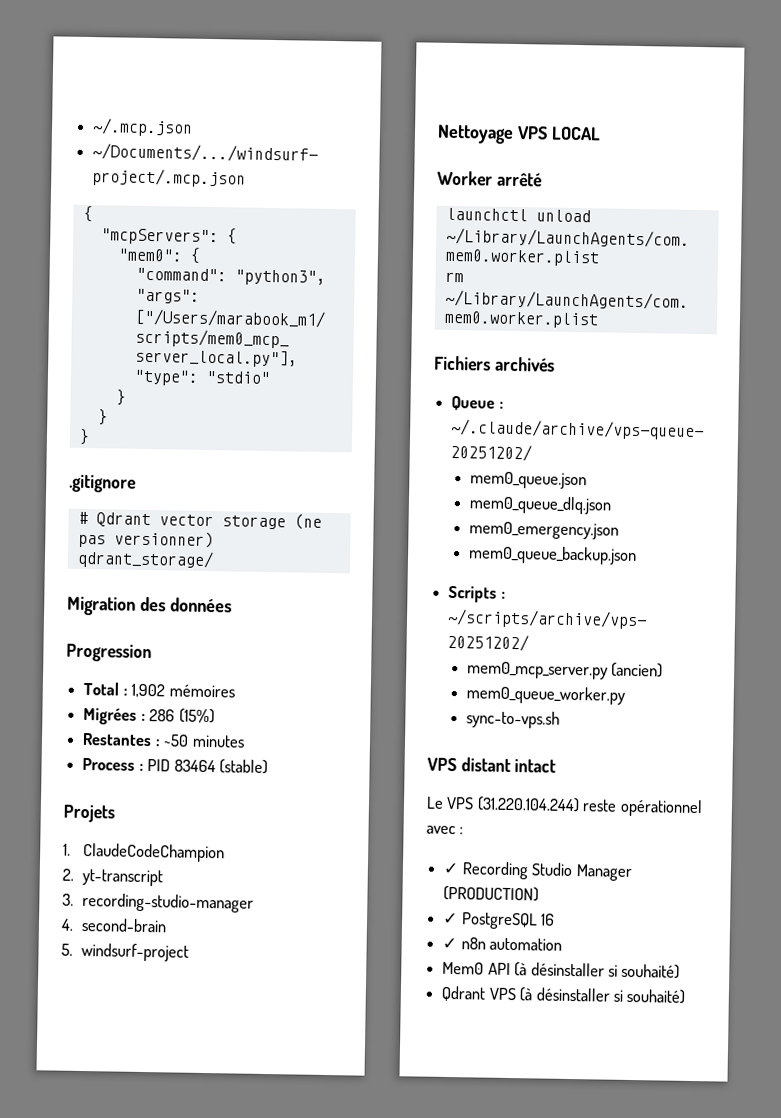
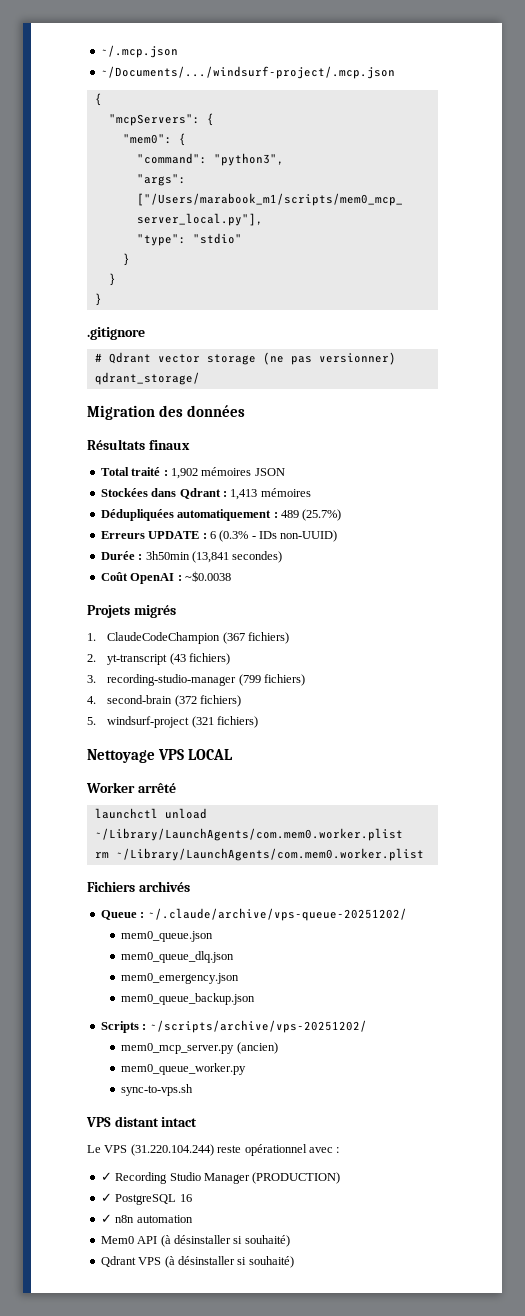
[66,643,152,663] Progression -> [87,439,190,450] Résultats finaux
(120, 688) none -> [131,467,161,476] traité
[83,707,215,725] [82,732,245,748] [82,757,268,775] // Migrées : 286 (15%) // Restantes : ~50 minutes // Process : PID 83464 (stable) -> [254,468,285,476] [100,488,311,500] [100,509,342,521] [100,530,338,542] [100,551,283,563] [100,571,231,584] JSON // Stockées dans Qdrant : 1,413 mémoires // Dédupliquées automatiquement : 489 (25.7%) // Erreurs UPDATE : 6 (0.3% - IDs non-UUID) // Durée : 3h50min (13,841 secondes) // Coût OpenAI : ~$0.0038
(115, 813) none -> [133,605,176,618] migrés
(225, 852) none -> [222,632,290,644] (367 fichiers)
(163, 877) none -> [169,653,231,665] (43 fichiers)
(254, 902) none -> [238,674,306,686] (799 fichiers)
(167, 925) none -> [174,695,242,707] (372 fichiers)
(189, 952) none -> [191,716,259,728] (321 fichiers)

